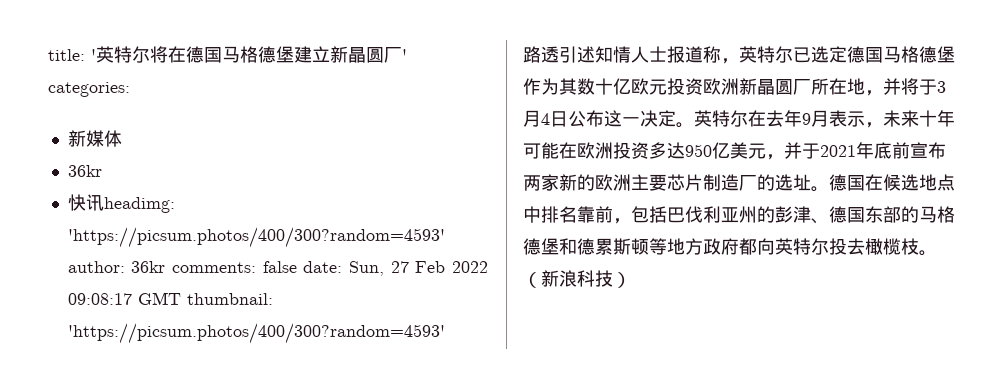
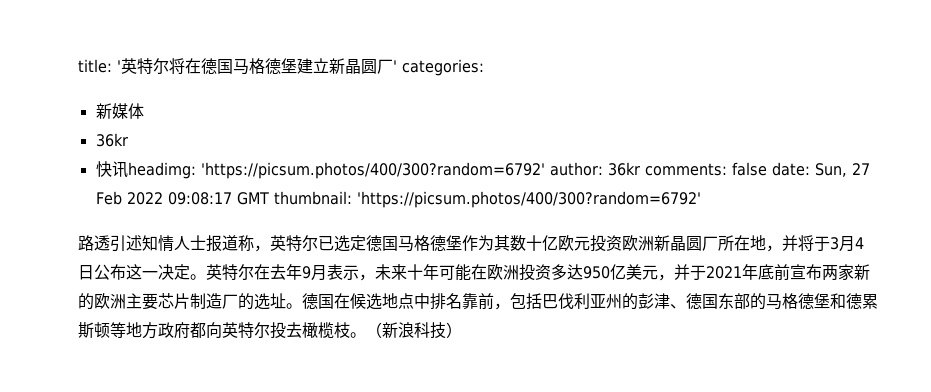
[67,227,445,248] 'https://picsum.photos/400/300?random=4593' -> [200,162,545,179] 'https://picsum.photos/400/300?random=6792'
[67,323,445,344] 'https://picsum.photos/400/300?random=4593' -> [356,191,701,208] 'https://picsum.photos/400/300?random=6792'

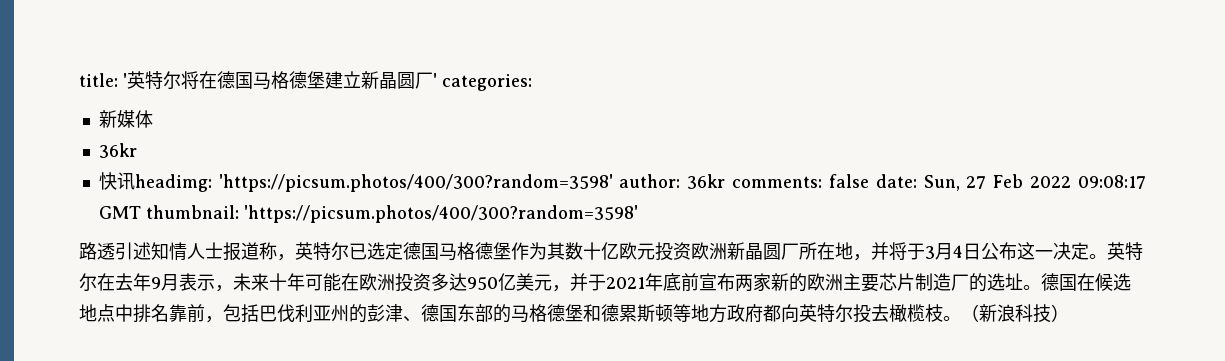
[200,162,545,179] 'https://picsum.photos/400/300?random=6792' -> [218,174,613,192] 'https://picsum.photos/400/300?random=3598'
[356,191,701,208] 'https://picsum.photos/400/300?random=6792' -> [243,205,638,223] 'https://picsum.photos/400/300?random=3598'

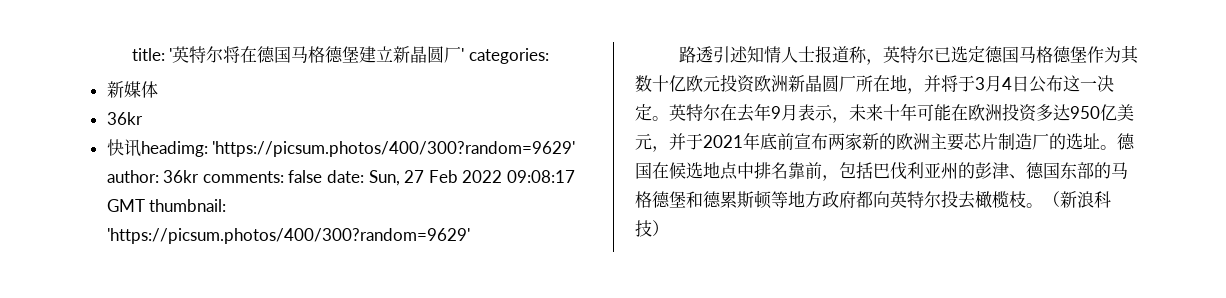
[218,174,613,192] 'https://picsum.photos/400/300?random=3598' -> [212,141,576,157] 'https://picsum.photos/400/300?random=9629'
[243,205,638,223] 'https://picsum.photos/400/300?random=3598' -> [106,228,470,244] 'https://picsum.photos/400/300?random=9629'

